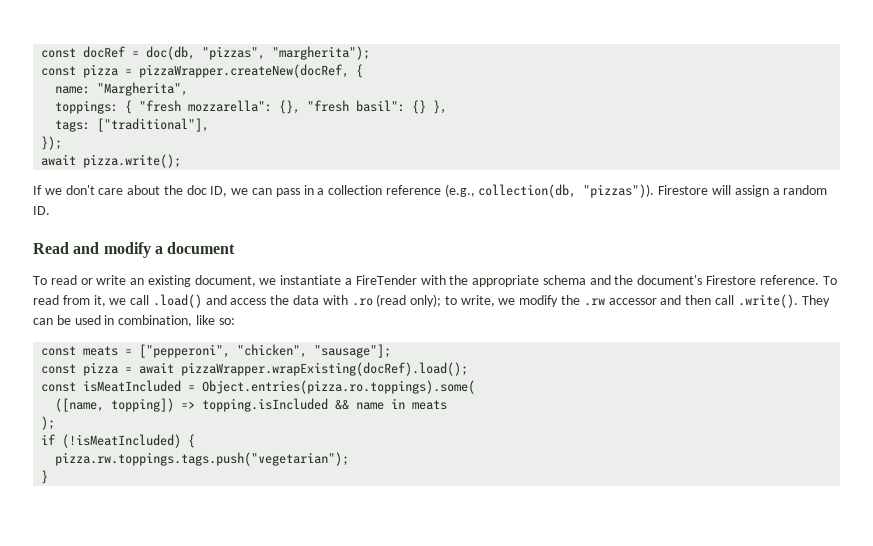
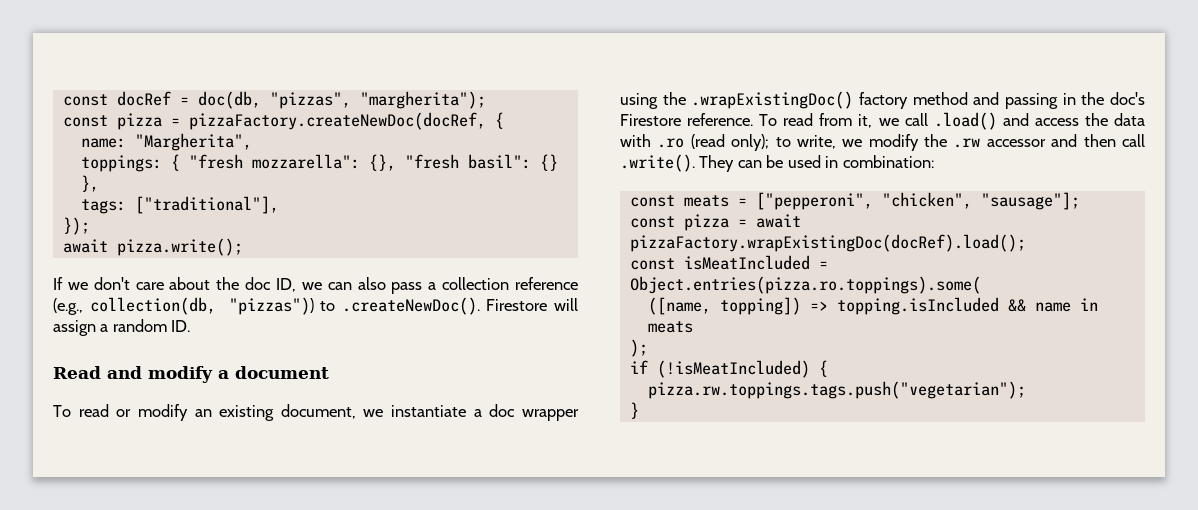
[139,64,350,78] pizzaWrapper.createNew(docRef, -> [188,112,486,130] pizzaFactory.createNewDoc(docRef,
[275,185,314,197] pass in -> [357,277,423,294] also pass
[583,184,655,198] "pizzas")). -> [228,297,480,315] "pizzas")) to .createNewDoc().
[96,275,127,285] write -> [137,404,188,421] modify
[355,275,703,287] FireTender with the appropriate schema and the document's -> [489,404,579,421] [620,91,1145,109] doc wrapper using the .wrapExistingDoc() factory method and passing in the doc's
[118,315,235,327] combination, like so: -> [842,155,934,168] combination:
[181,362,469,376] pizzaWrapper.wrapExisting(docRef).load(); -> [629,234,1026,252] pizzaFactory.wrapExistingDoc(docRef).load();

